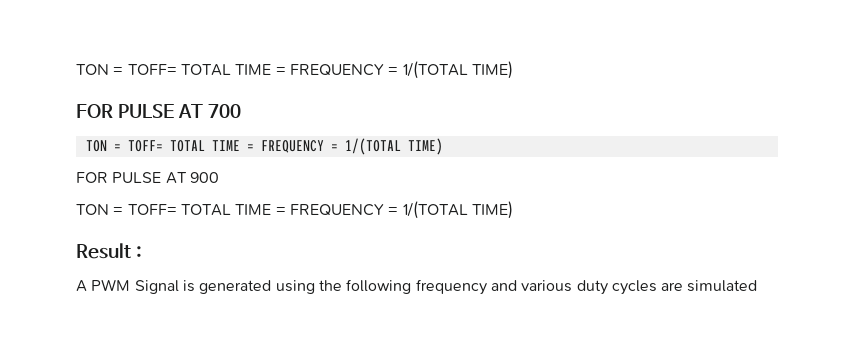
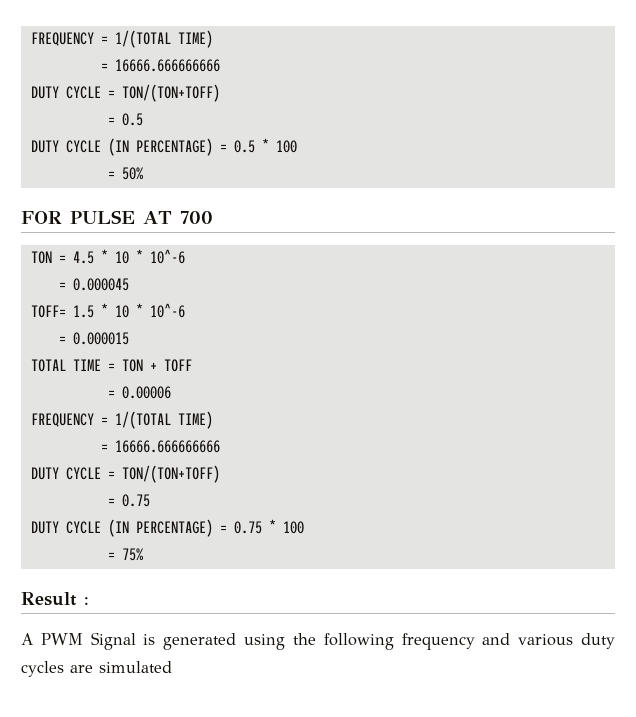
[76,61,513,79] TON = TOFF= TOTAL TIME = FREQUENCY = 1/(TOTAL TIME) -> [30,30,213,48] [100,59,220,72] [30,84,220,102] [107,113,143,126] [30,138,297,156] [107,167,143,180] FREQUENCY = 1/(TOTAL TIME) // = 16666.666666666 // DUTY CYCLE = TON/(TON+TOFF) // = 0.5 // DUTY CYCLE (IN PERCENTAGE) = 0.5 * 100 // = 50%
[127,138,443,155] [76,172,219,184] [76,201,513,219] TOFF= TOTAL TIME = FREQUENCY = 1/(TOTAL TIME) // FOR PULSE AT 900 // TON = TOFF= TOTAL TIME = FREQUENCY = 1/(TOTAL TIME) -> [72,249,185,264] [58,278,129,291] [30,303,185,318] [58,332,129,345] [30,359,192,372] [107,386,171,399] [30,411,213,429] [100,440,220,453] [30,465,220,483] [107,494,150,507] [30,519,304,537] [107,548,143,561] 4.5 * 10 * 10^-6 // = 0.000045 // TOFF= 1.5 * 10 * 10^-6 // = 0.000015 // TOTAL TIME = TON + TOFF // = 0.00006 // FREQUENCY = 1/(TOTAL TIME) // = 16666.666666666 // DUTY CYCLE = TON/(TON+TOFF) // = 0.75 // DUTY CYCLE (IN PERCENTAGE) = 0.75 * 100 // = 75%

